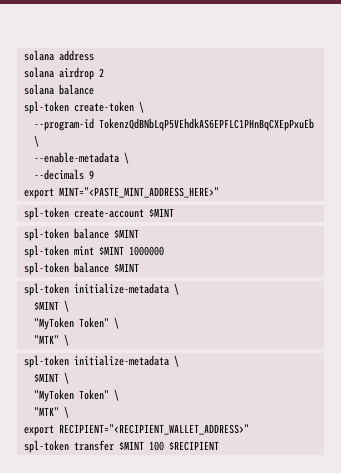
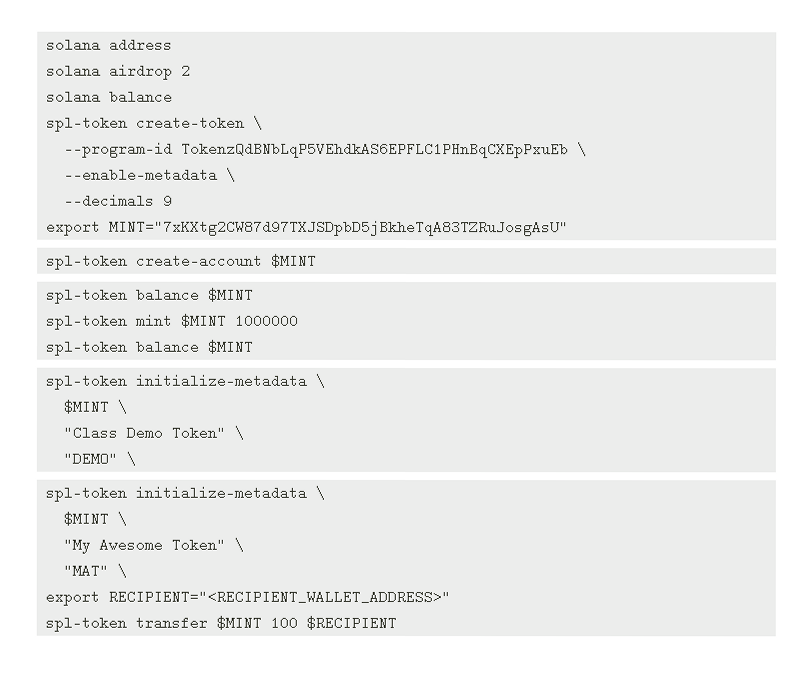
[58,187,219,198] MINT="<PASTE_MINT_ADDRESS_HERE>" -> [109,219,569,237] MINT="7xKXtg2CW87d97TXJSDpbD5jBkheTqA83TZRuJosgAsU"
[33,317,119,330] [33,335,59,344] "MyToken Token" \ // "MTK" -> [63,425,244,440] [63,451,118,466] "Class Demo Token" \ // "DEMO"
[33,389,119,402] [33,407,59,416] "MyToken Token" \ // "MTK" -> [63,537,244,554] [63,563,109,578] "My Awesome Token" \ // "MAT"

